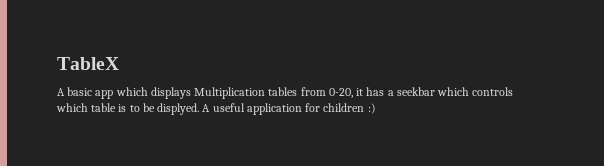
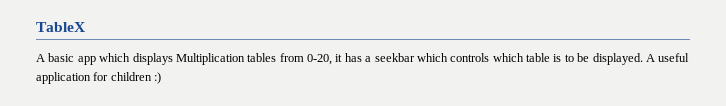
[157,103,200,115] displyed. -> [592,53,643,65] displayed.

